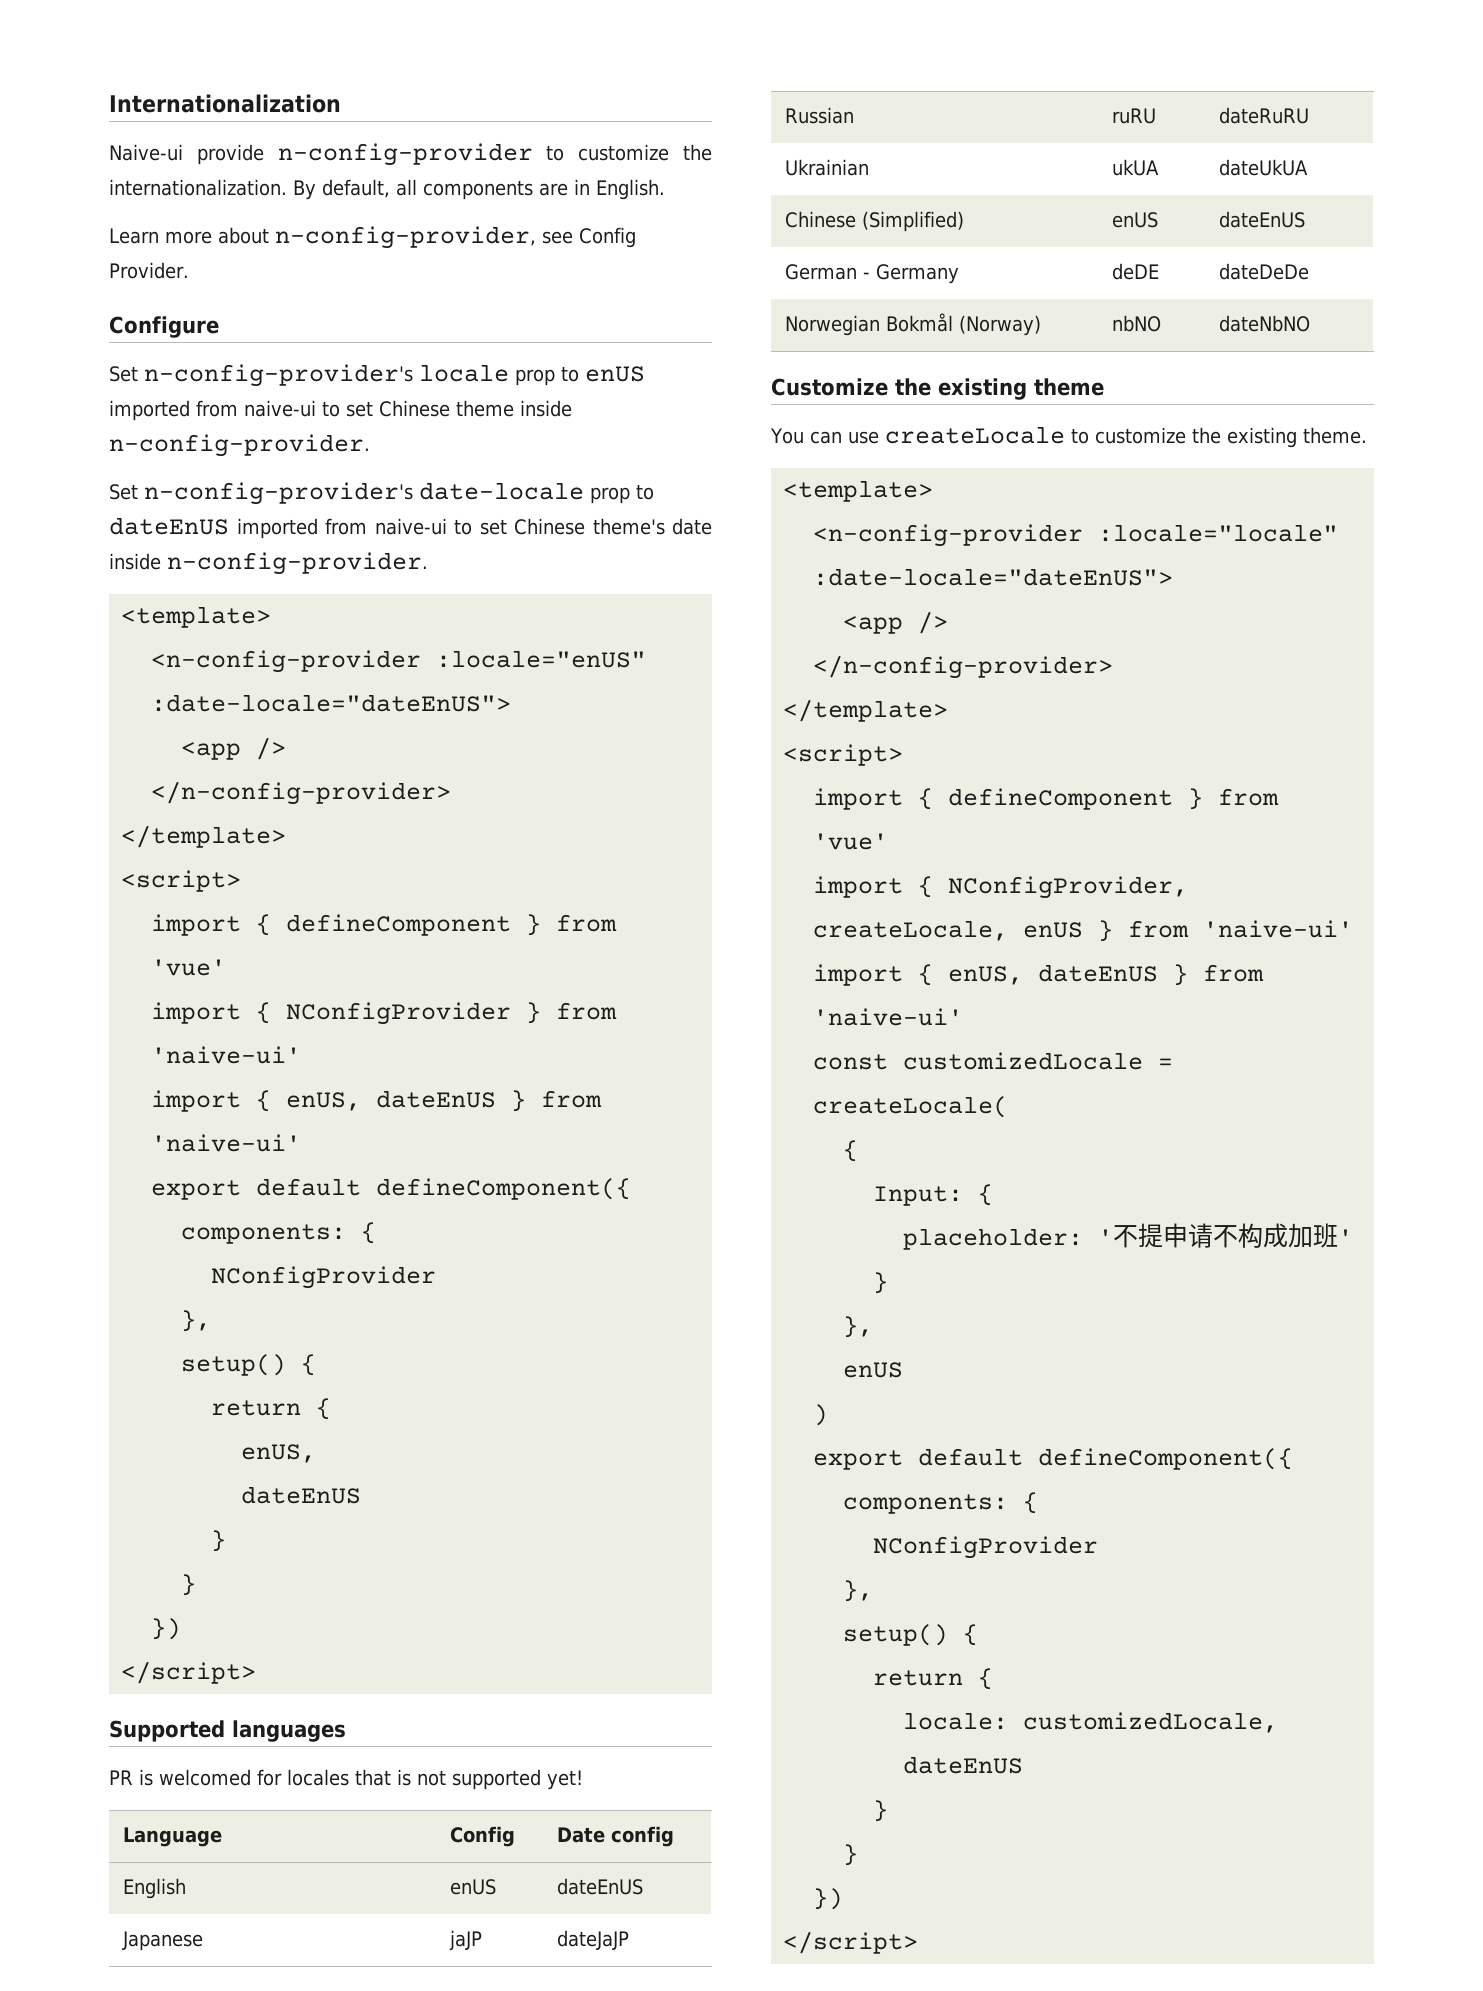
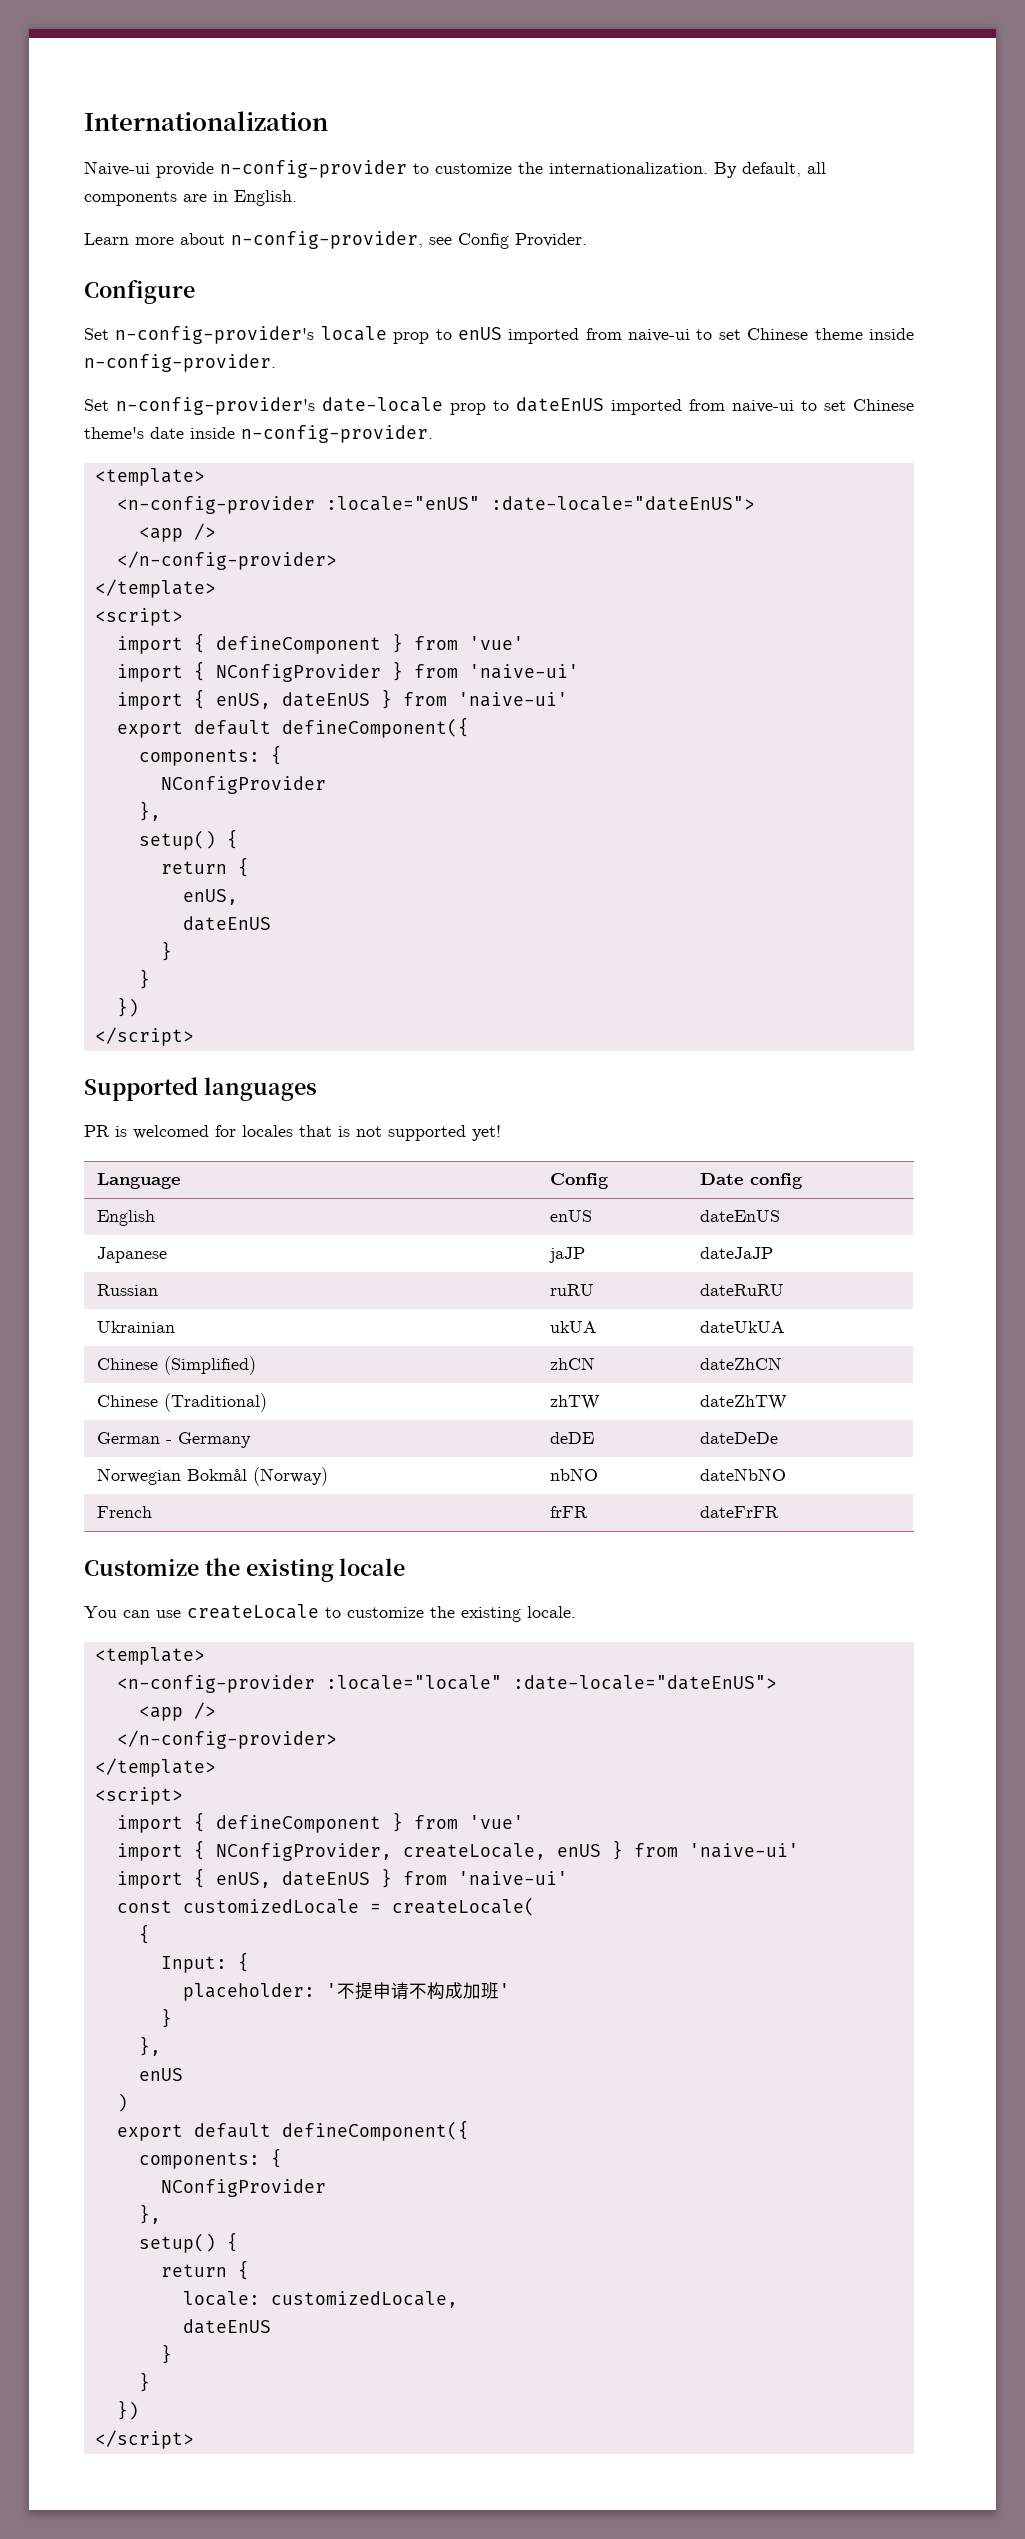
[1111,212,1158,228] [1218,211,1305,228] enUS | dateEnUS -> [550,1357,596,1370] [700,1357,783,1370] [97,1393,268,1412] [550,1395,601,1410] [700,1395,788,1410] zhCN | dateZhCN // Chinese (Traditional) | zhTW | dateZhTW
(1310, 323) none -> [97,1506,153,1518] [550,1506,589,1518] [700,1506,780,1518] // French | frFR | dateFrFR
[1034,378,1104,396] theme -> [339,1558,406,1576] locale
[1302,427,1367,444] theme. -> [527,1606,576,1618] locale.

